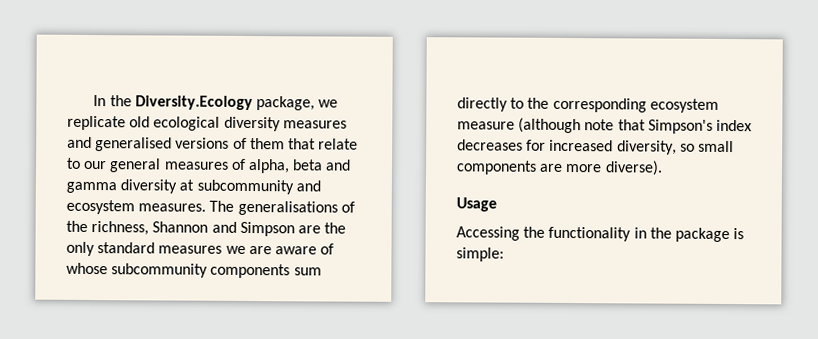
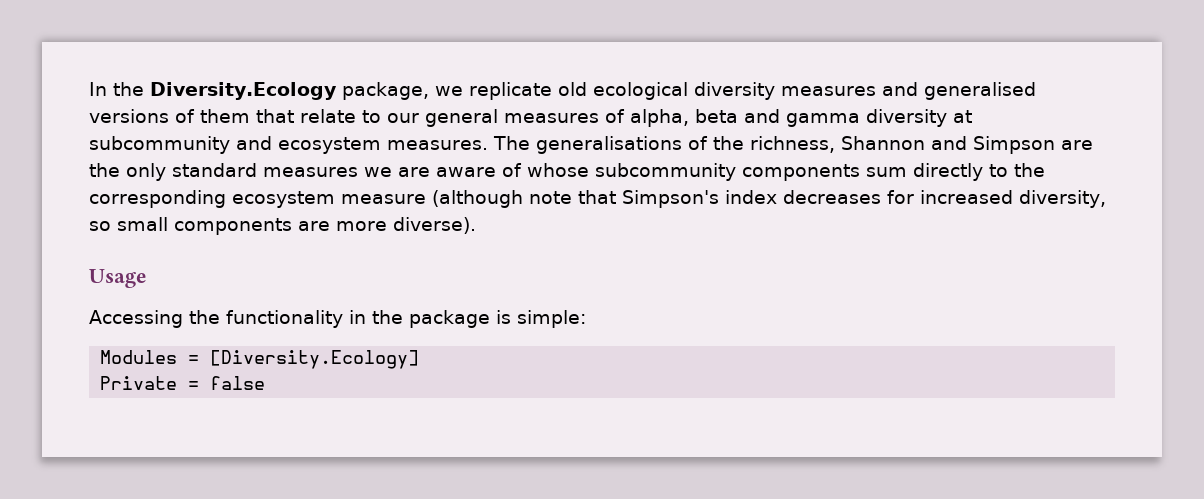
(504, 254) none -> [100,350,420,369] [100,376,266,390] // Modules = [Diversity.Ecology] // Private = false

